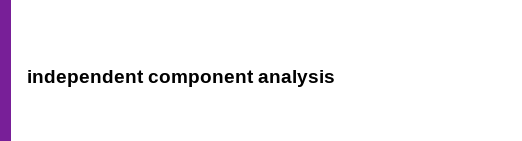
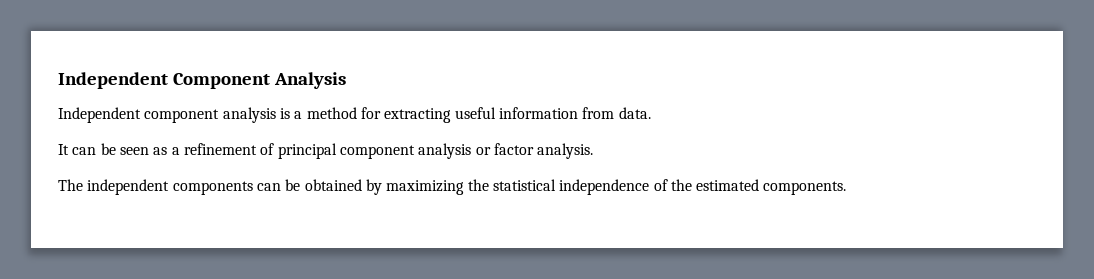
[27,70,336,87] independent component analysis -> [58,72,346,89] [58,107,651,123] [58,143,594,159] [58,179,847,195] Independent Component Analysis // Independent component analysis is a method for extracting useful information from data. // It can be seen as a refinement of principal component analysis or factor analysis. // The independent components can be obtained by maximizing the statistical independence of the estimated components.

